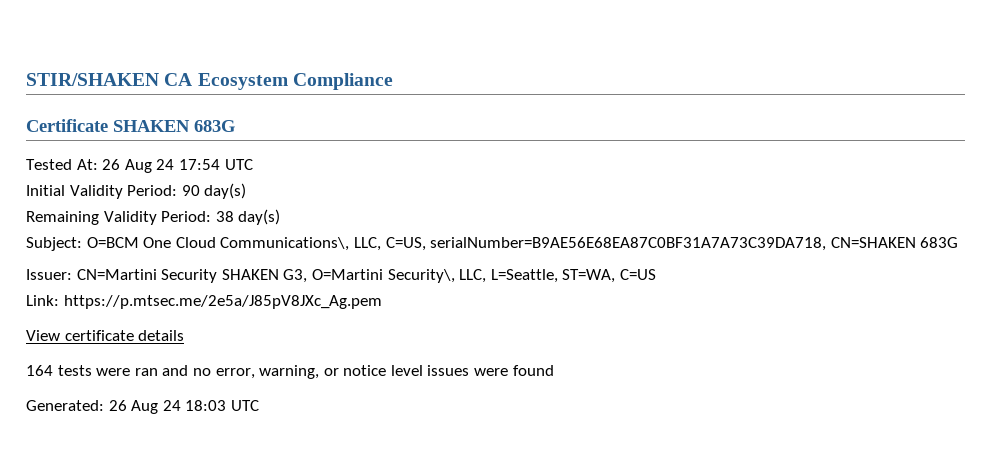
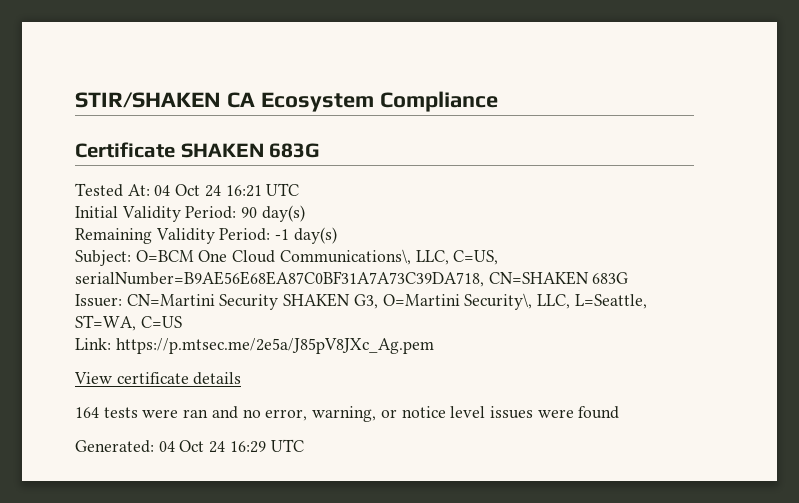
[102,159,220,173] 26 Aug 24 17:54 -> [154,184,262,197] 04 Oct 24 16:21
[215,211,234,222] 38 -> [275,229,290,240] -1
[108,400,227,414] 26 Aug 24 18:03 -> [158,440,266,453] 04 Oct 24 16:29

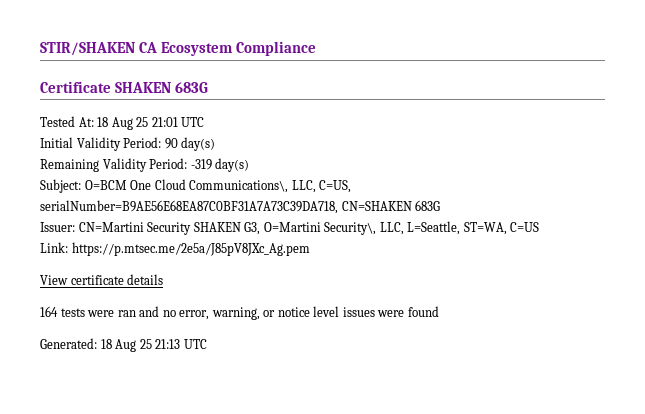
[154,184,262,197] 04 Oct 24 16:21 -> [97,117,178,130] 18 Aug 25 21:01
[275,229,290,240] -1 -> [190,159,212,170] -319
[158,440,266,453] 04 Oct 24 16:29 -> [100,339,181,352] 18 Aug 25 21:13

